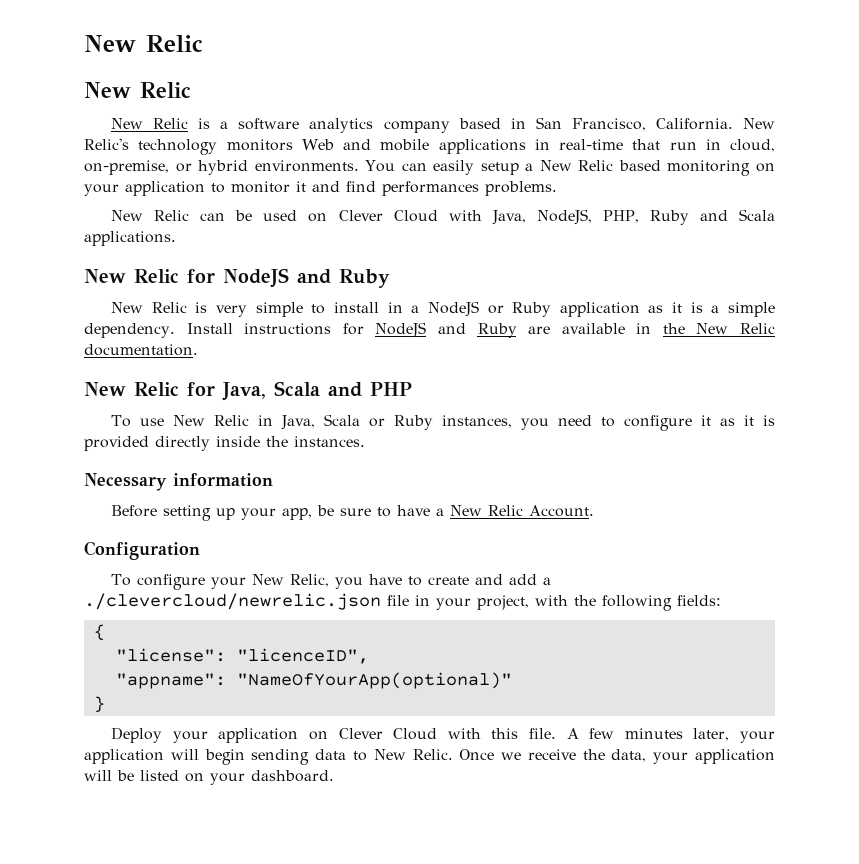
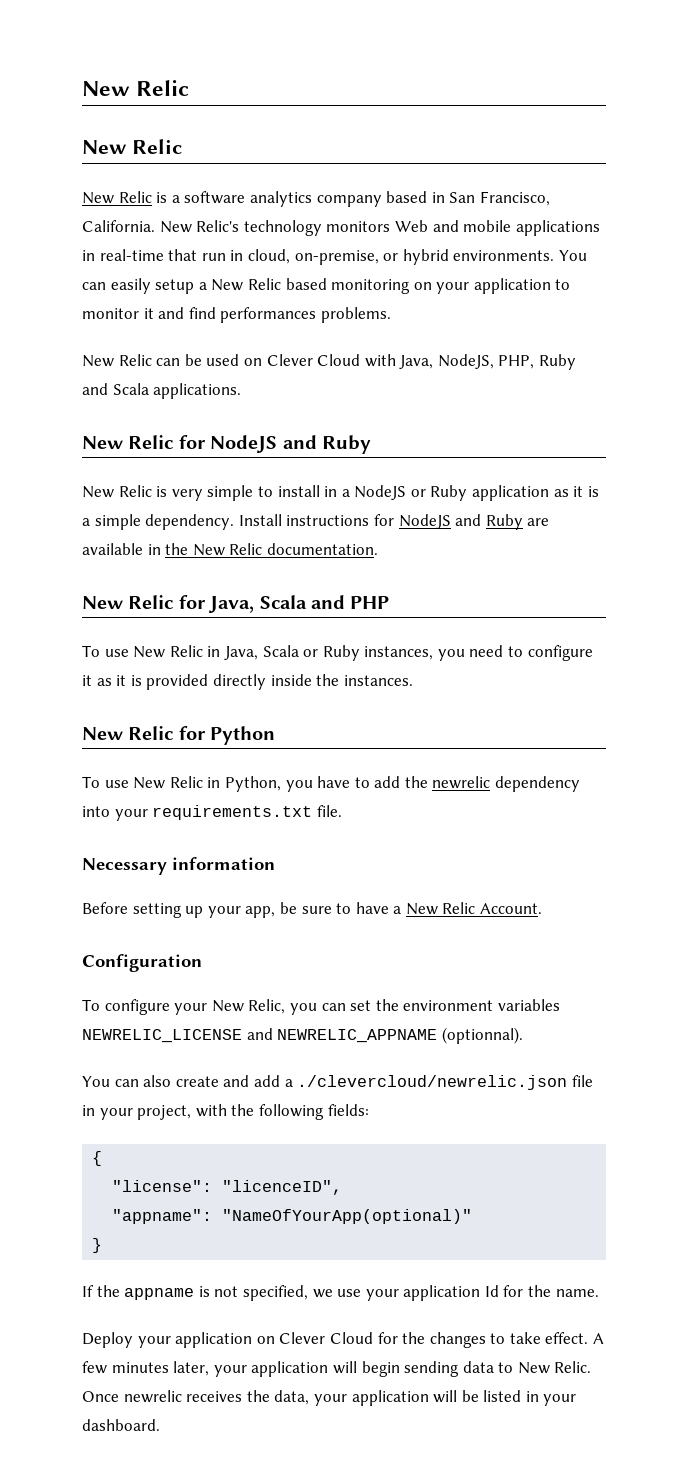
(365, 441) none -> [82,726,276,745] [82,776,581,792] [82,805,342,821] // New Relic for Python // To use New Relic in Python, you have to add the newrelic dependency into your requirements.txt file.
[369,574,423,586] have to -> [321,999,560,1011] [82,1027,523,1044] [82,1075,172,1087] can set the environment variables NEWRELIC_LICENSE and NEWRELIC_APPNAME (optionnal). // You can also
(105, 704) none -> [82,1285,599,1301] // If the appname is not specified, we use your application Id for the name.
[447,728,556,739] with this file. -> [377,1332,589,1348] for the changes to take effect.
[501,749,576,760] we receive -> [123,1390,243,1403] newrelic receives
[185,773,204,782] on -> [525,1391,539,1402] in

